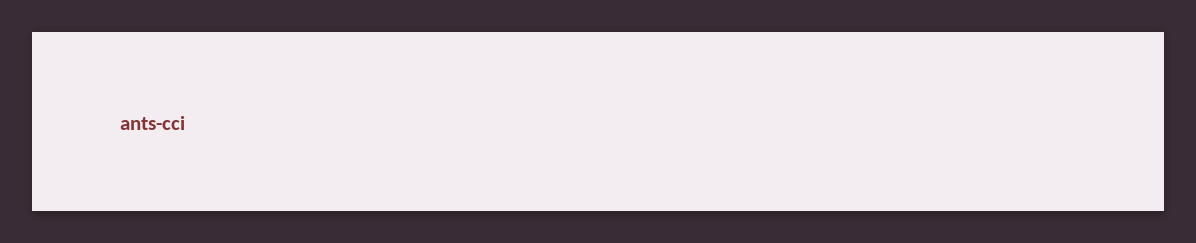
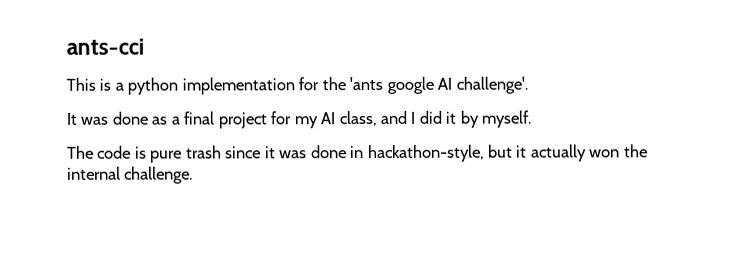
(185, 123) none -> [66,76,528,95] [66,110,532,129] [67,144,648,163] [67,166,194,184] // This is a python implementation for the 'ants google AI challenge'. // It was done as a final project for my AI class, and I did it by myself. // The code is pure trash since it was done in hackathon-style, but it actually won the internal challenge.

